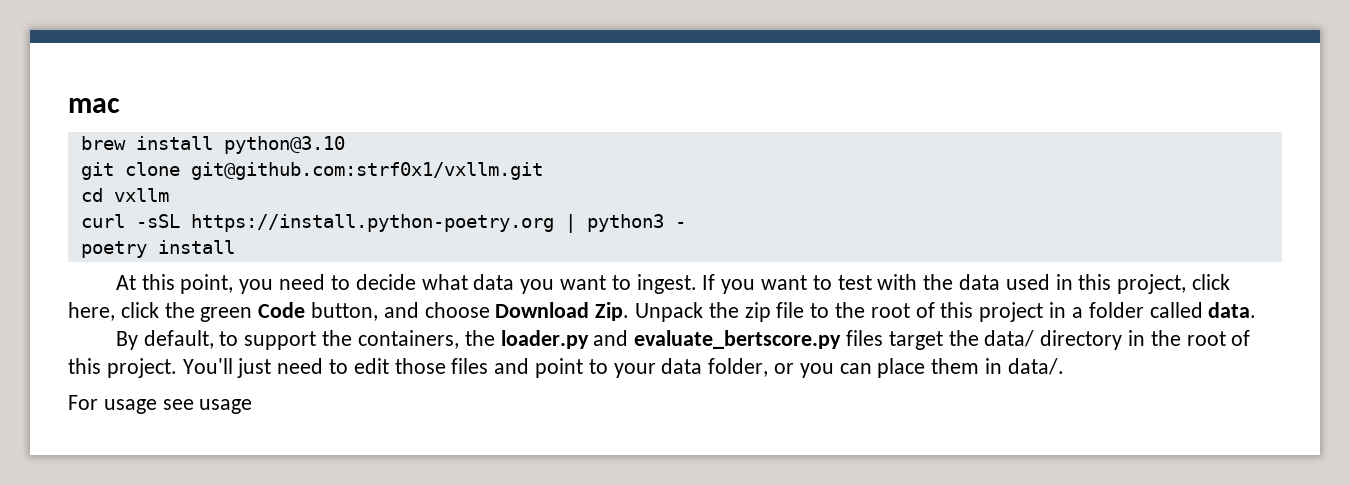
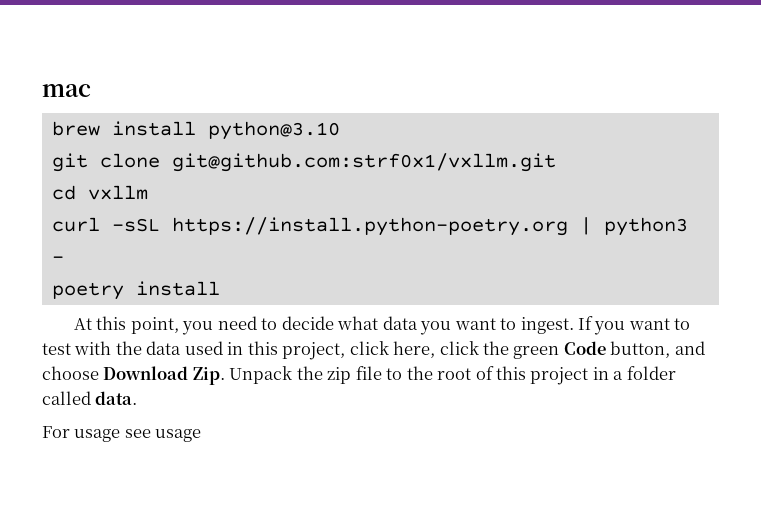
[115,330,1251,350] [68,358,1064,378] // By default, to support the containers, the loader.py and evaluate_bertscore.py files target the data/ directory in the root of this project. You'll just need to edit those files and point to your data folder, or you can place them in data/. -> (138, 398) none

